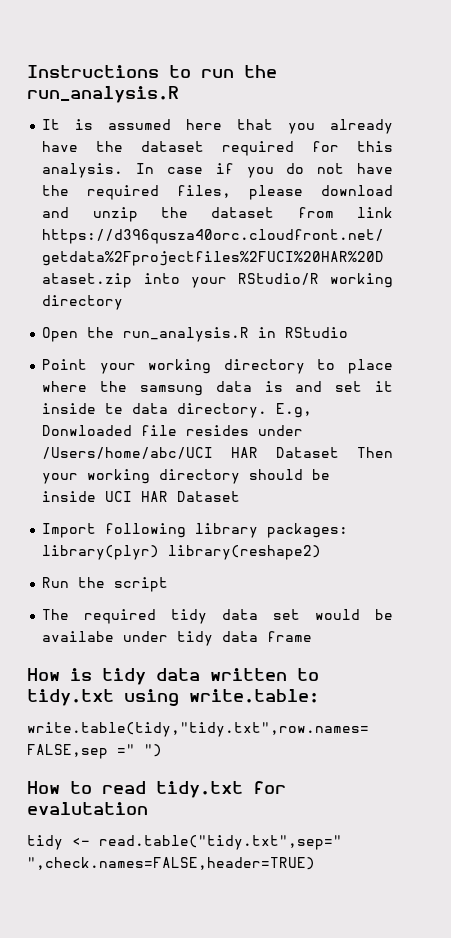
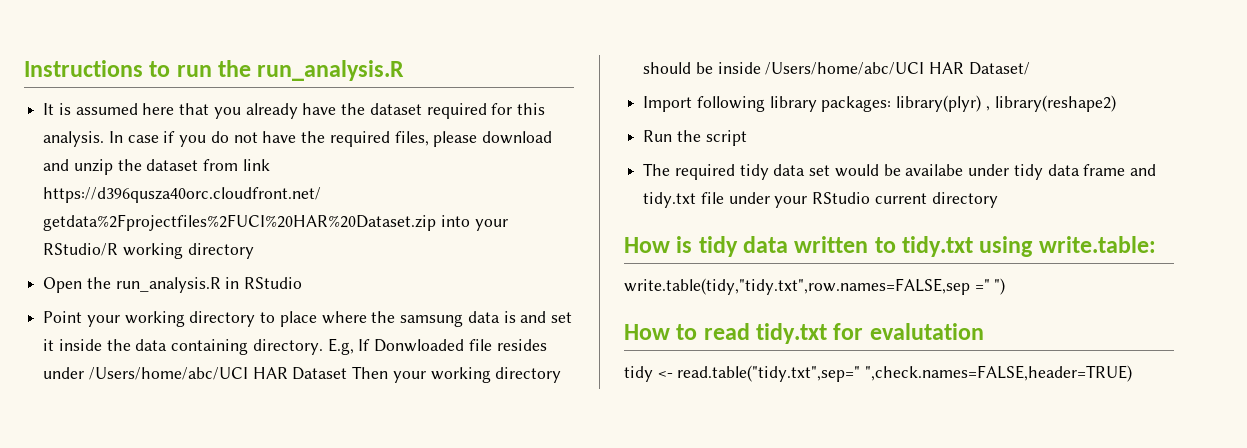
[105,403,169,414] te data -> [106,339,249,355] the data containing
(313, 410) none -> [358,339,371,351] If
[105,491,241,502] UCI HAR Dataset -> [765,62,1030,75] /Users/home/abc/UCI HAR Dataset/
(160, 552) none -> [985,106,990,111] ,
(313, 636) none -> [1129,164,1156,176] [643,192,998,208] and tidy.txt file under your RStudio current directory

